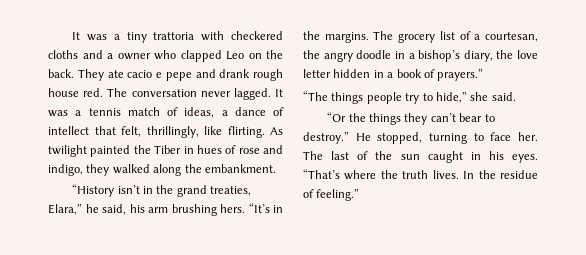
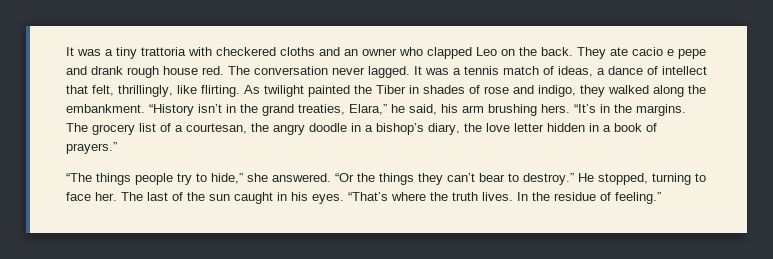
[107,53,113,59] a -> [344,49,358,56] an
[196,145,222,154] hues -> [423,85,465,94] shades
(276, 168) // -> (145, 108) none
[491,92,516,101] said. // -> [272,173,331,182] answered.

